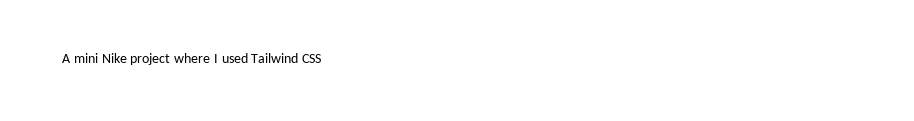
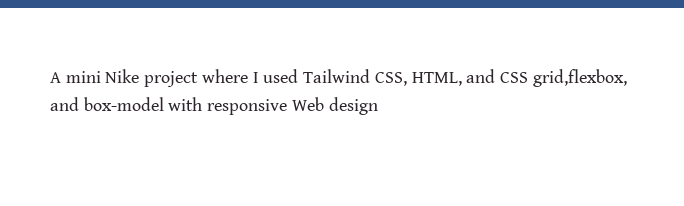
[302,54,322,63] CSS -> [374,69,627,87] [50,97,378,115] CSS, HTML, and CSS grid,flexbox, and box-model with responsive Web design

